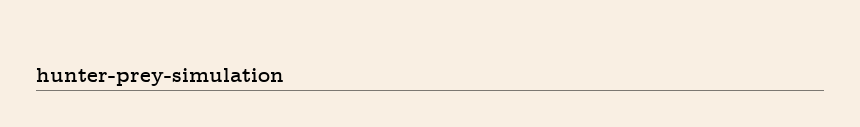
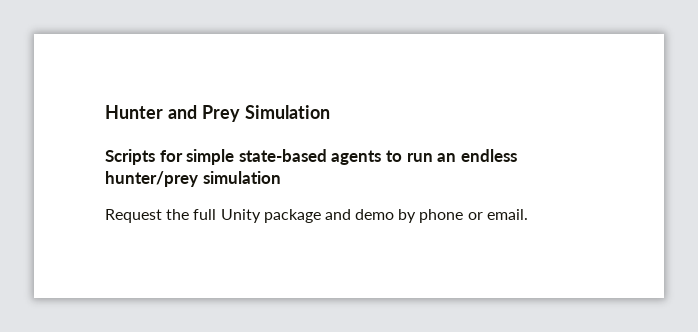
[36,68,284,86] hunter-prey-simulation -> [105,105,330,122] [105,149,517,165] [105,171,281,187] [105,209,528,223] Hunter and Prey Simulation // Scripts for simple state-based agents to run an endless hunter/prey simulation // Request the full Unity package and demo by phone or email.

